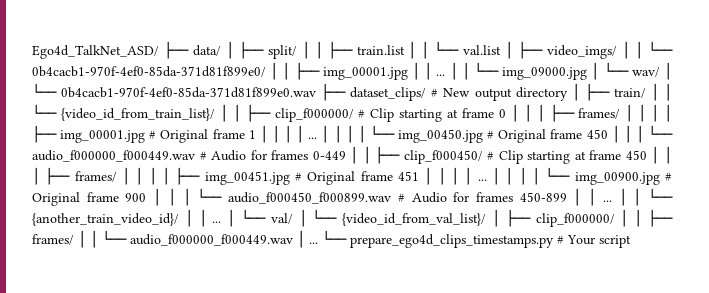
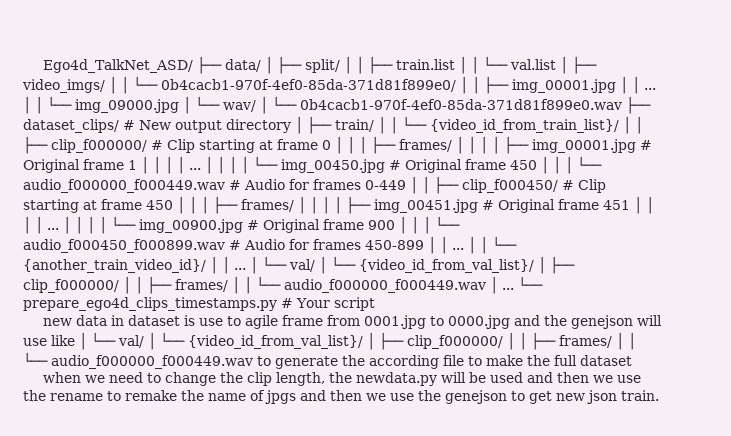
(631, 241) none -> [42,315,662,329] [23,332,636,350] [23,352,632,369] [42,372,641,386] [23,390,659,404] // new data in dataset is use to agile frame from 0001.jpg to 0000.jpg and the genejson will use like │ └── val/ │ └── {video_id_from_val_list}/ │ ├── clip_f000000/ │ │ ├── frames/ │ │ └── audio_f000000_f000449.wav to generate the according file to make the full dataset // when we need to change the clip length, the newdata.py will be used and then we use the rename to remake the name of jpgs and then we use the genejson to get new json train.

